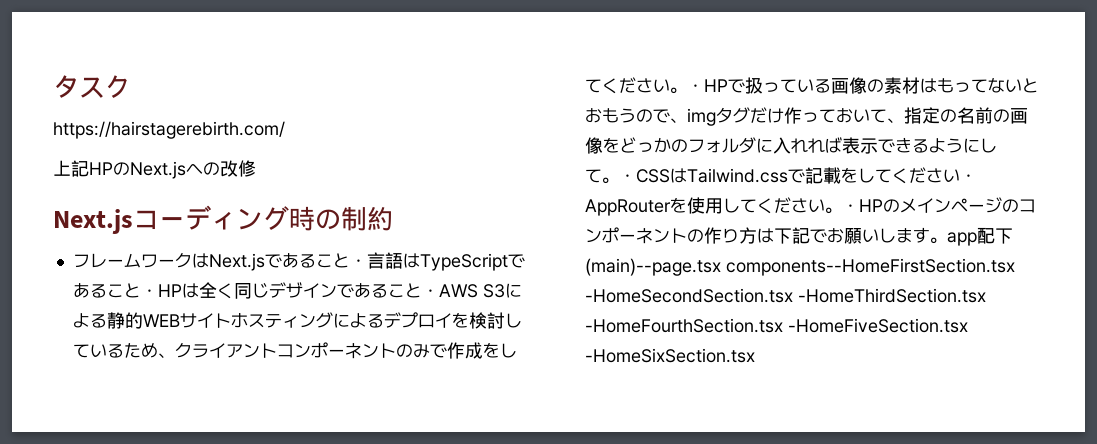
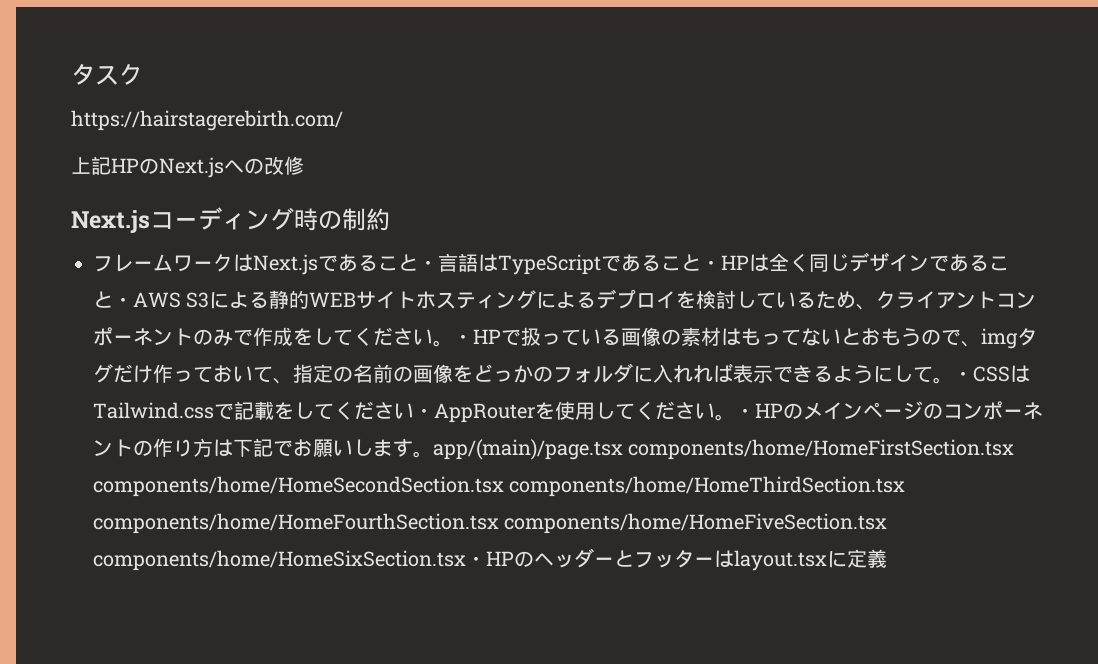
[946,227,1013,246] [584,258,1015,276] [584,288,986,303] [584,318,968,333] [584,348,755,363] app配下(main)--page.tsx components--HomeFirstSection.tsx -HomeSecondSection.tsx -HomeThirdSection.tsx -HomeFourthSection.tsx -HomeFiveSection.tsx -HomeSixSection.tsx -> [433,439,1015,460] [93,476,906,497] [93,513,888,534] [93,548,887,571] app/(main)/page.tsx components/home/HomeFirstSection.tsx components/home/HomeSecondSection.tsx components/home/HomeThirdSection.tsx components/home/HomeFourthSection.tsx components/home/HomeFiveSection.tsx components/home/HomeSixSection.tsx・HPのヘッダーとフッターはlayout.tsxに定義

